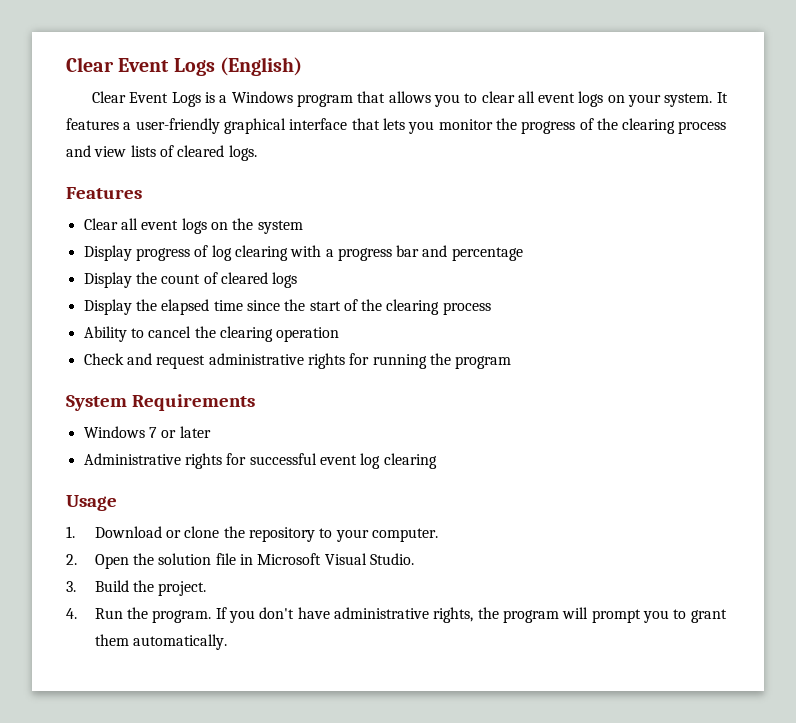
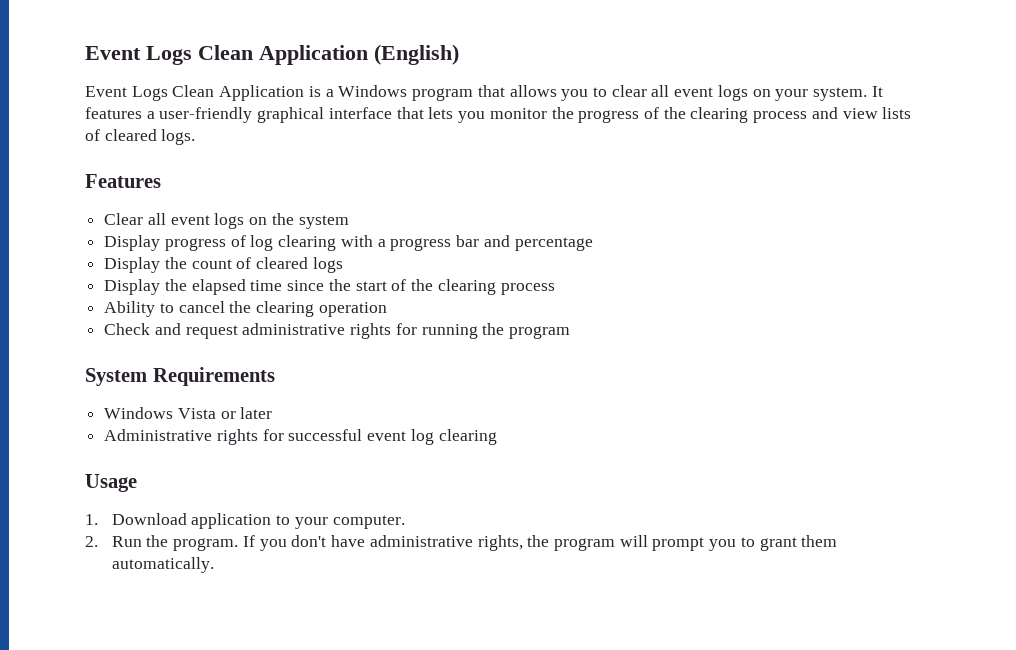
[66,57,215,76] Clear Event Logs -> [85,45,368,65] Event Logs Clean Application
[91,91,201,107] Clear Event Logs -> [85,85,305,101] Event Logs Clean Application
[148,427,157,438] 7 -> [177,408,216,419] Vista
[166,526,316,542] or clone the repository -> [191,513,272,529] application
[94,553,415,569] [66,580,207,596] [66,608,77,619] Open the solution file in Microsoft Visual Studio. // 3. Build the project. // 4. -> (98, 541) none

